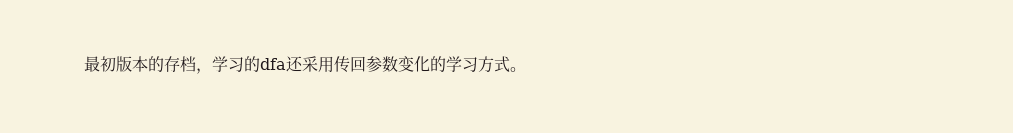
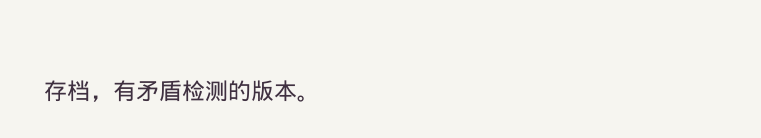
[84,56,510,74] 最初版本的存档，学习的dfa还采用传回参数变化的学习方式 -> [44,80,297,102] 存档，有矛盾检测的版本

